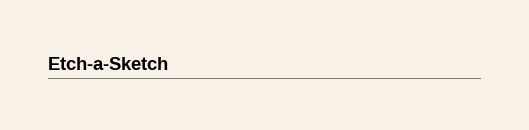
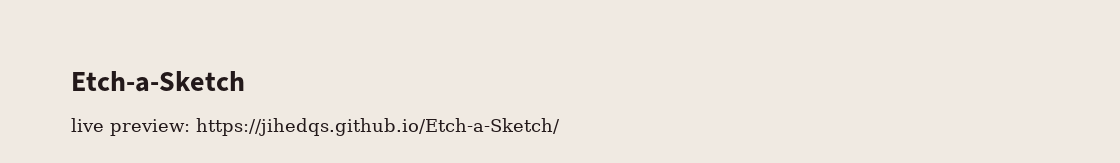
(168, 63) none -> [71,118,560,136] // live preview: https://jihedqs.github.io/Etch-a-Sketch/

